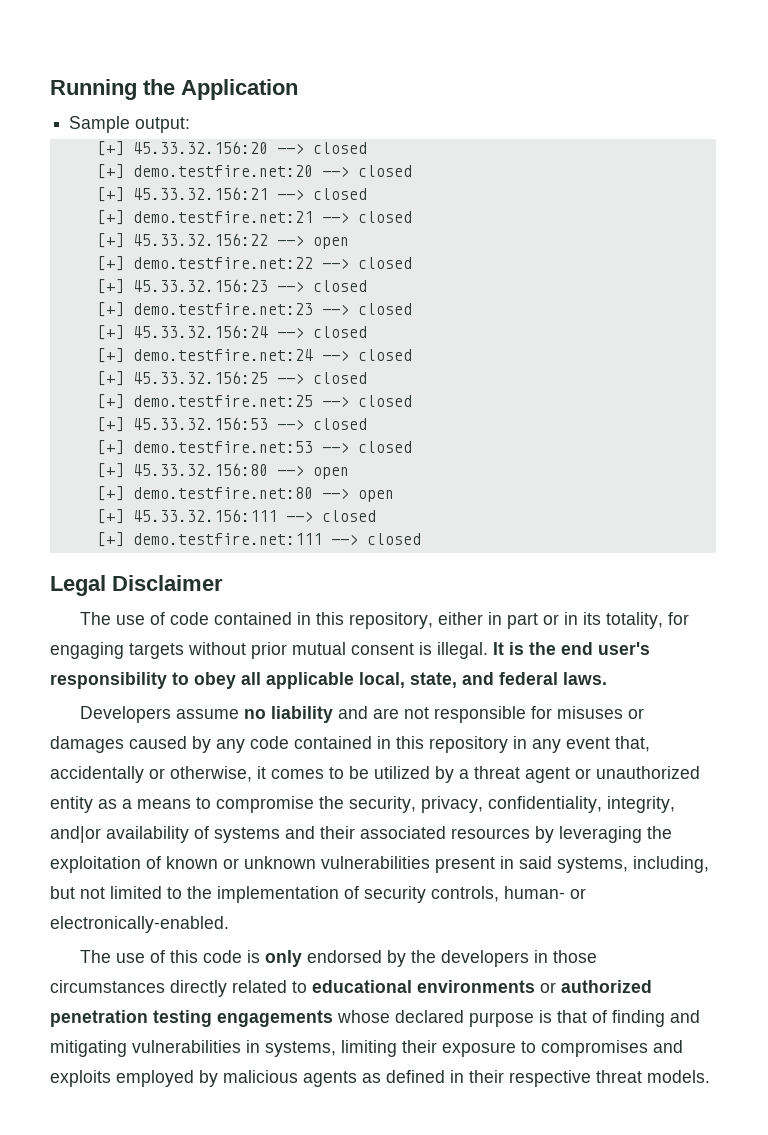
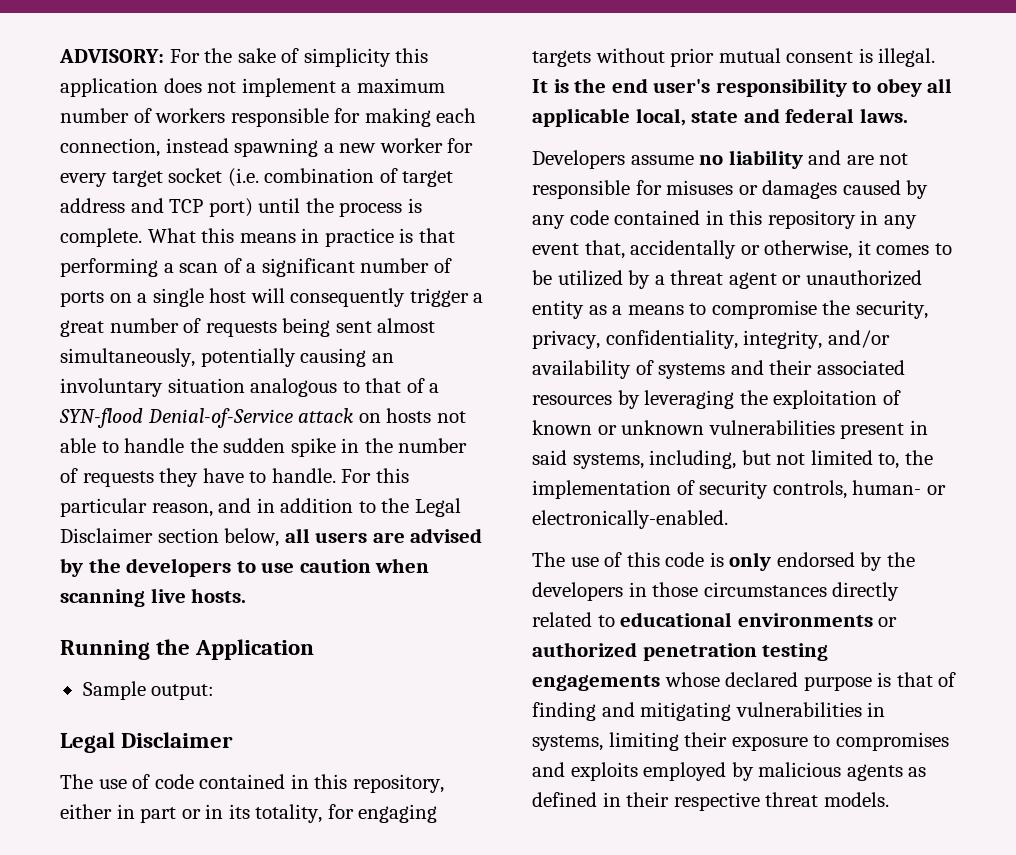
(50, 89) none -> [59,48,429,67] [60,78,445,97] [60,108,477,127] [60,138,474,157] [60,168,454,187] [60,198,422,217] [60,228,455,247] [60,258,452,277] [60,288,484,307] [60,318,436,337] [60,348,394,367] [60,378,440,397] [59,408,466,428] [60,438,468,457] [60,468,409,487] [60,498,461,517] [60,528,483,547] [60,558,430,577] [60,588,247,607] ADVISORY: For the sake of simplicity this application does not implement a maximum number of workers responsible for making each connection, instead spawning a new worker for every target socket (i.e. combination of target address and TCP port) until the process is complete. What this means in practice is that performing a scan of a significant number of ports on a single host will consequently trigger a great number of requests being sent almost simultaneously, potentially causing an involuntary situation analogous to that of a SYN-flood Denial-of-Service attack on hosts not able to handle the sudden spike in the number of requests they have to handle. For this particular reason, and in addition to the Legal Disclaimer section below, all users are advised by the developers to use caution when scanning live hosts. //
[96,141,367,156] [96,164,412,179] [96,187,367,202] [96,210,412,225] [96,233,349,249] [96,256,412,271] [96,279,367,294] [96,302,412,317] [96,325,367,340] [96,348,412,363] [96,371,367,386] [96,394,412,409] [96,417,367,432] [96,440,412,455] [96,463,349,479] [96,486,394,502] [96,509,376,524] [96,532,421,547] // [+] 45.33.32.156:20 --> closed // [+] demo.testfire.net:20 --> closed // [+] 45.33.32.156:21 --> closed // [+] demo.testfire.net:21 --> closed // [+] 45.33.32.156:22 --> open // [+] demo.testfire.net:22 --> closed // [+] 45.33.32.156:23 --> closed // [+] demo.testfire.net:23 --> closed // [+] 45.33.32.156:24 --> closed // [+] demo.testfire.net:24 --> closed // [+] 45.33.32.156:25 --> closed // [+] demo.testfire.net:25 --> closed // [+] 45.33.32.156:53 --> closed // [+] demo.testfire.net:53 --> closed // [+] 45.33.32.156:80 --> open // [+] demo.testfire.net:80 --> open // [+] 45.33.32.156:111 --> closed // [+] demo.testfire.net:111 --> closed -> (215, 692) none
[410,672,457,688] state, -> [691,111,739,123] state
[50,826,101,843] and|or -> [827,330,890,348] and/or
[167,887,182,899] to -> [878,453,900,469] to,

